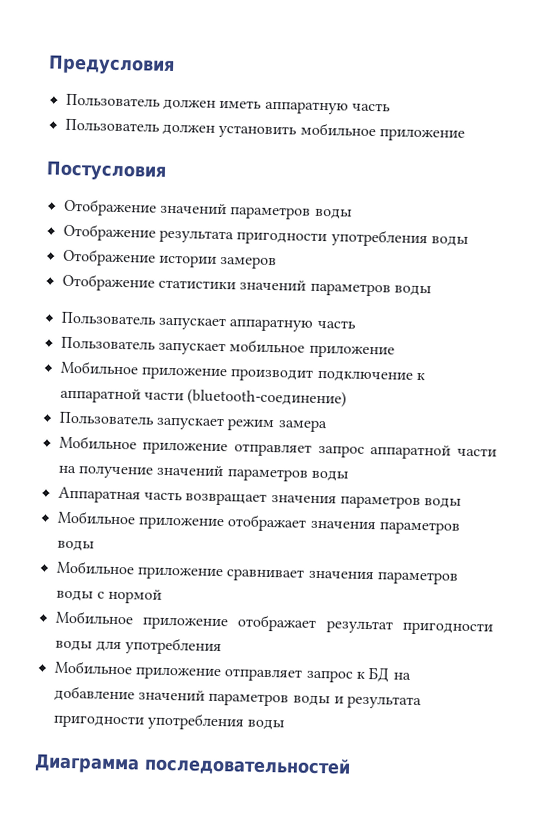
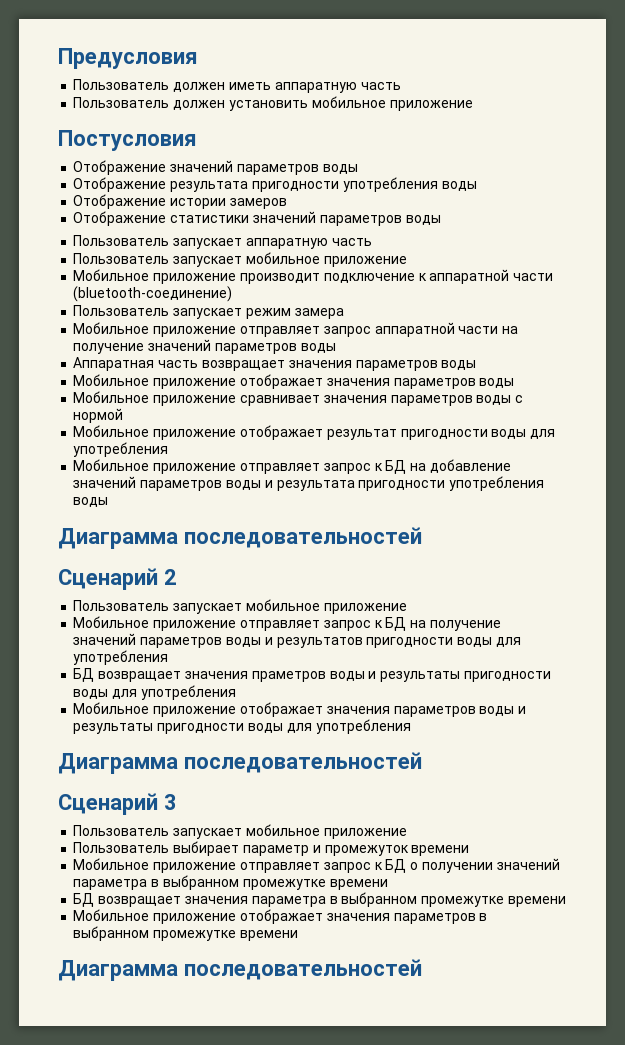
(351, 765) none -> [58,568,177,590] [73,599,407,614] [73,616,501,631] [73,633,521,648] [73,650,169,665] [73,668,551,682] [73,685,236,700] [73,702,527,717] [73,719,411,734] [58,752,422,774] [58,793,177,815] [73,824,407,839] [73,841,470,856] [73,858,560,873] [73,875,388,890] [73,892,566,907] [73,909,488,924] [73,926,298,941] [58,959,422,981] // Сценарий 2 // Пользователь запускает мобильное приложение // Мобильное приложение отправляет запрос к БД на получение значений параметров воды и результатов пригодности воды для употребления // БД возвращает значения праметров воды и результаты пригодности воды для употребления // Мобильное приложение отображает значения параметров воды и результаты пригодности воды для употребления // Диаграмма последовательностей // Сценарий 3 // Пользователь запускает мобильное приложение // Пользователь выбирает параметр и промежуток времени // Мобильное приложение отправляет запрос к БД о получении значений параметра в выбранном промежутке времени // БД возвращает значения параметра в выбранном промежутке времени // Мобильное приложение отображает значения параметров в выбранном промежутке времени // Диаграмма последовательностей

